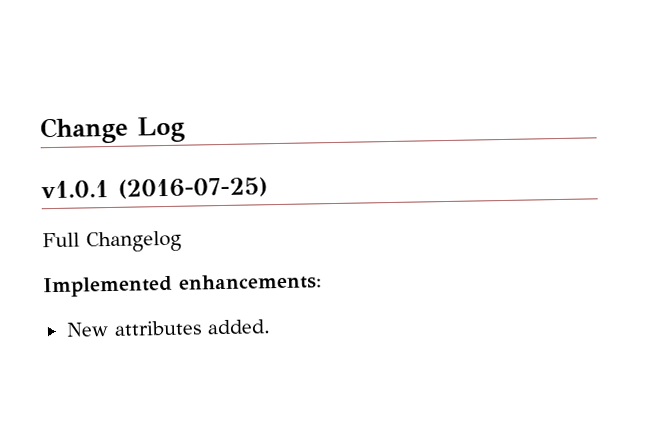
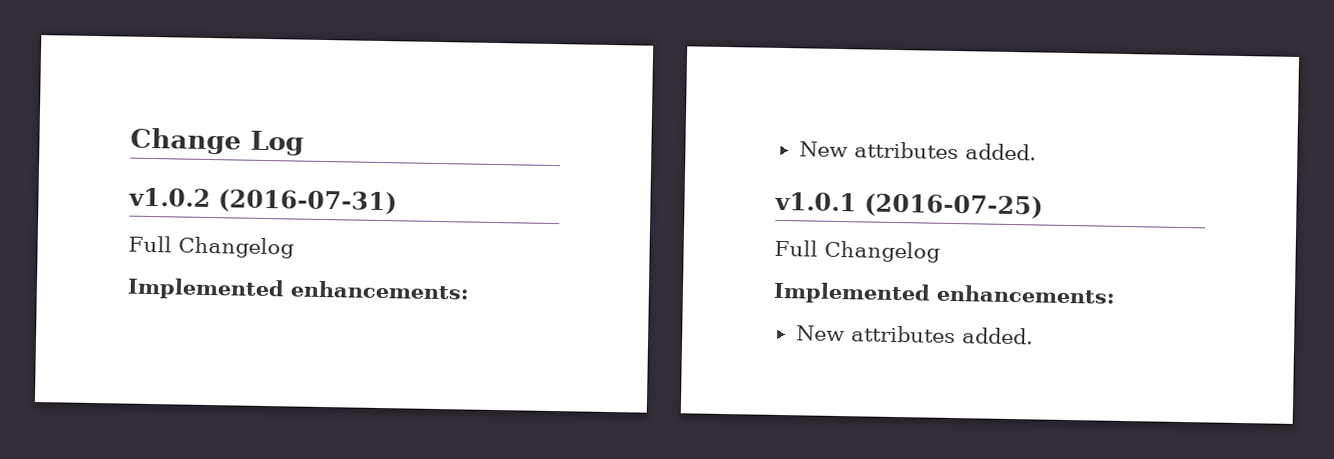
(186, 129) none -> [128,187,397,215] [128,235,294,259] [127,277,470,301] [798,141,1037,161] // v1.0.2 (2016-07-31) // Full Changelog // Implemented enhancements: // New attributes added.

